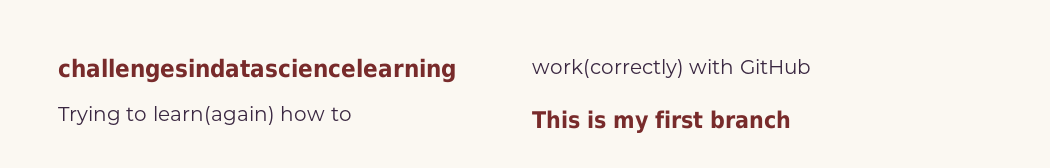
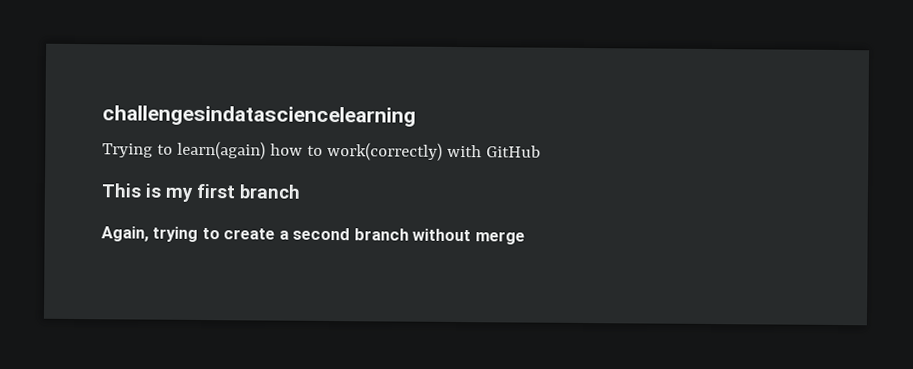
(791, 119) none -> [101,226,525,245] // Again, trying to create a second branch without merge

